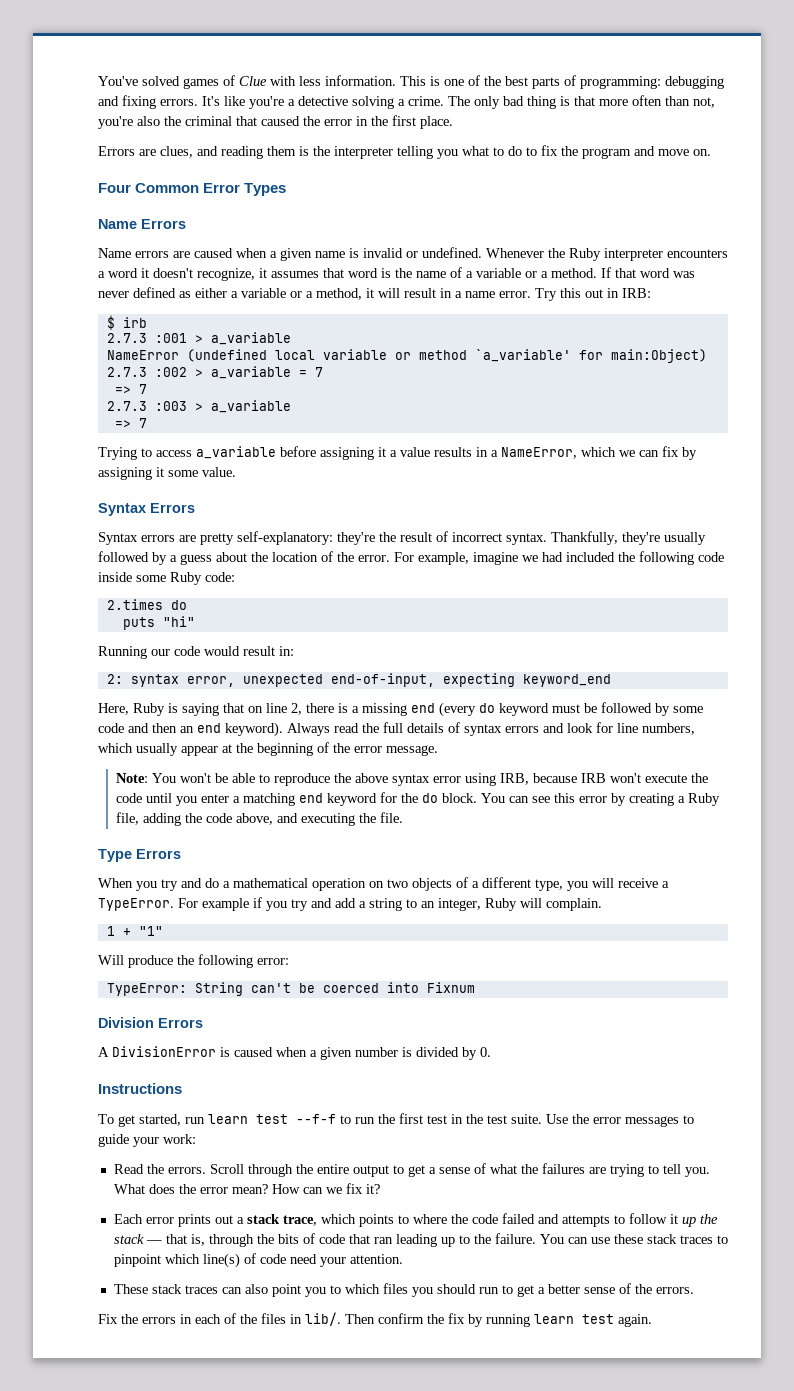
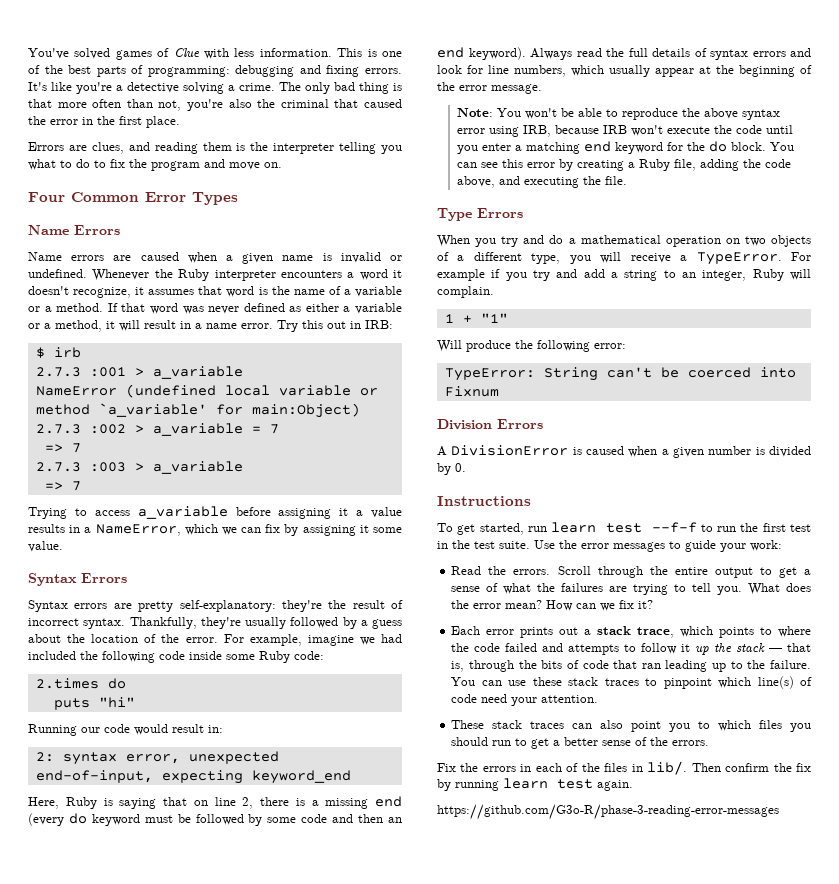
(652, 1320) none -> [437,804,779,820] // https://github.com/G3o-R/phase-3-reading-error-messages

